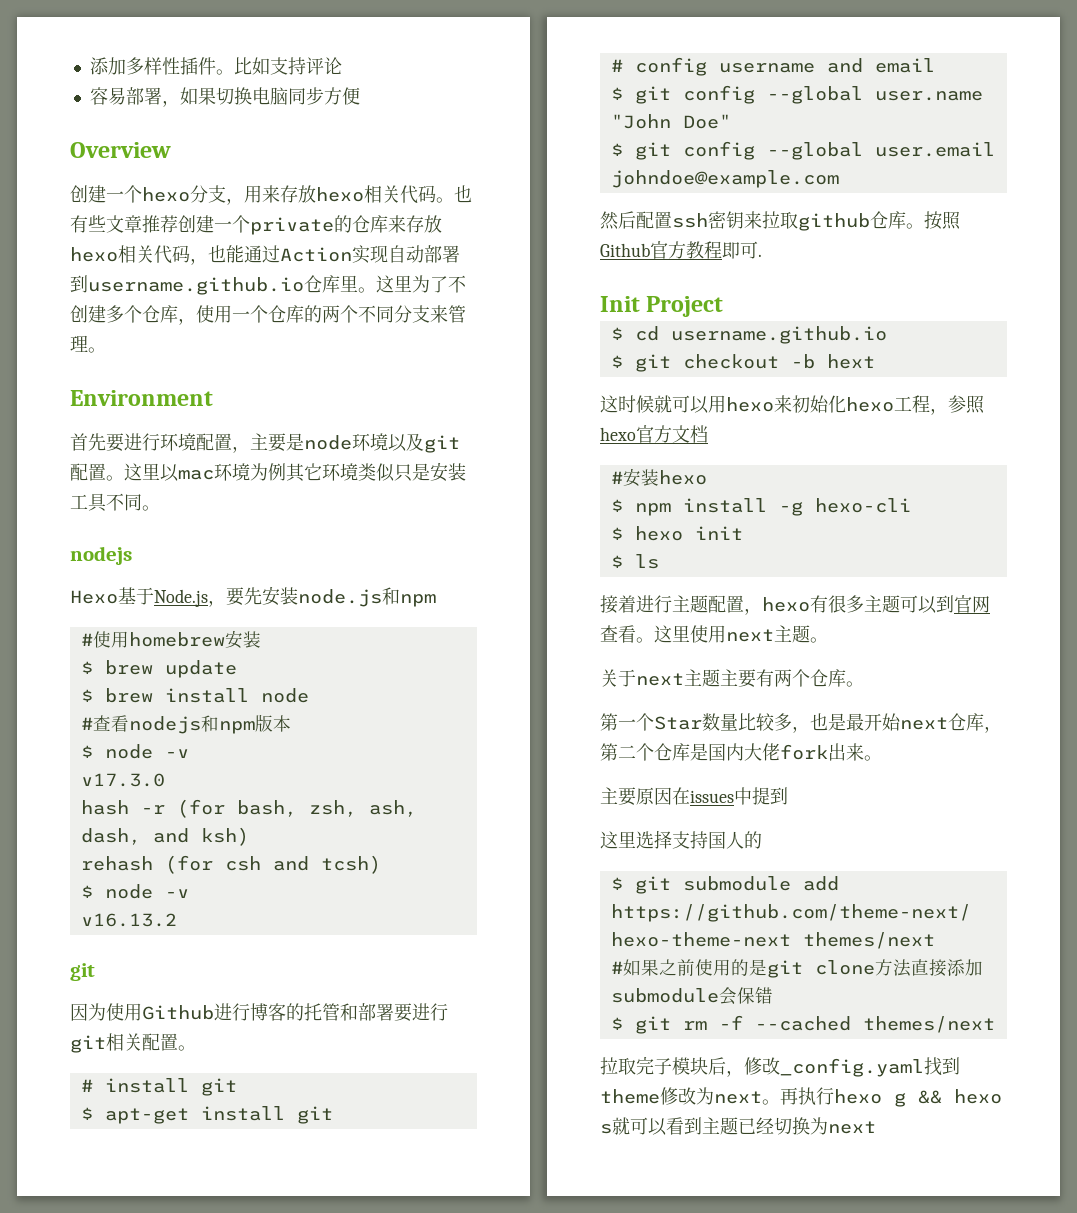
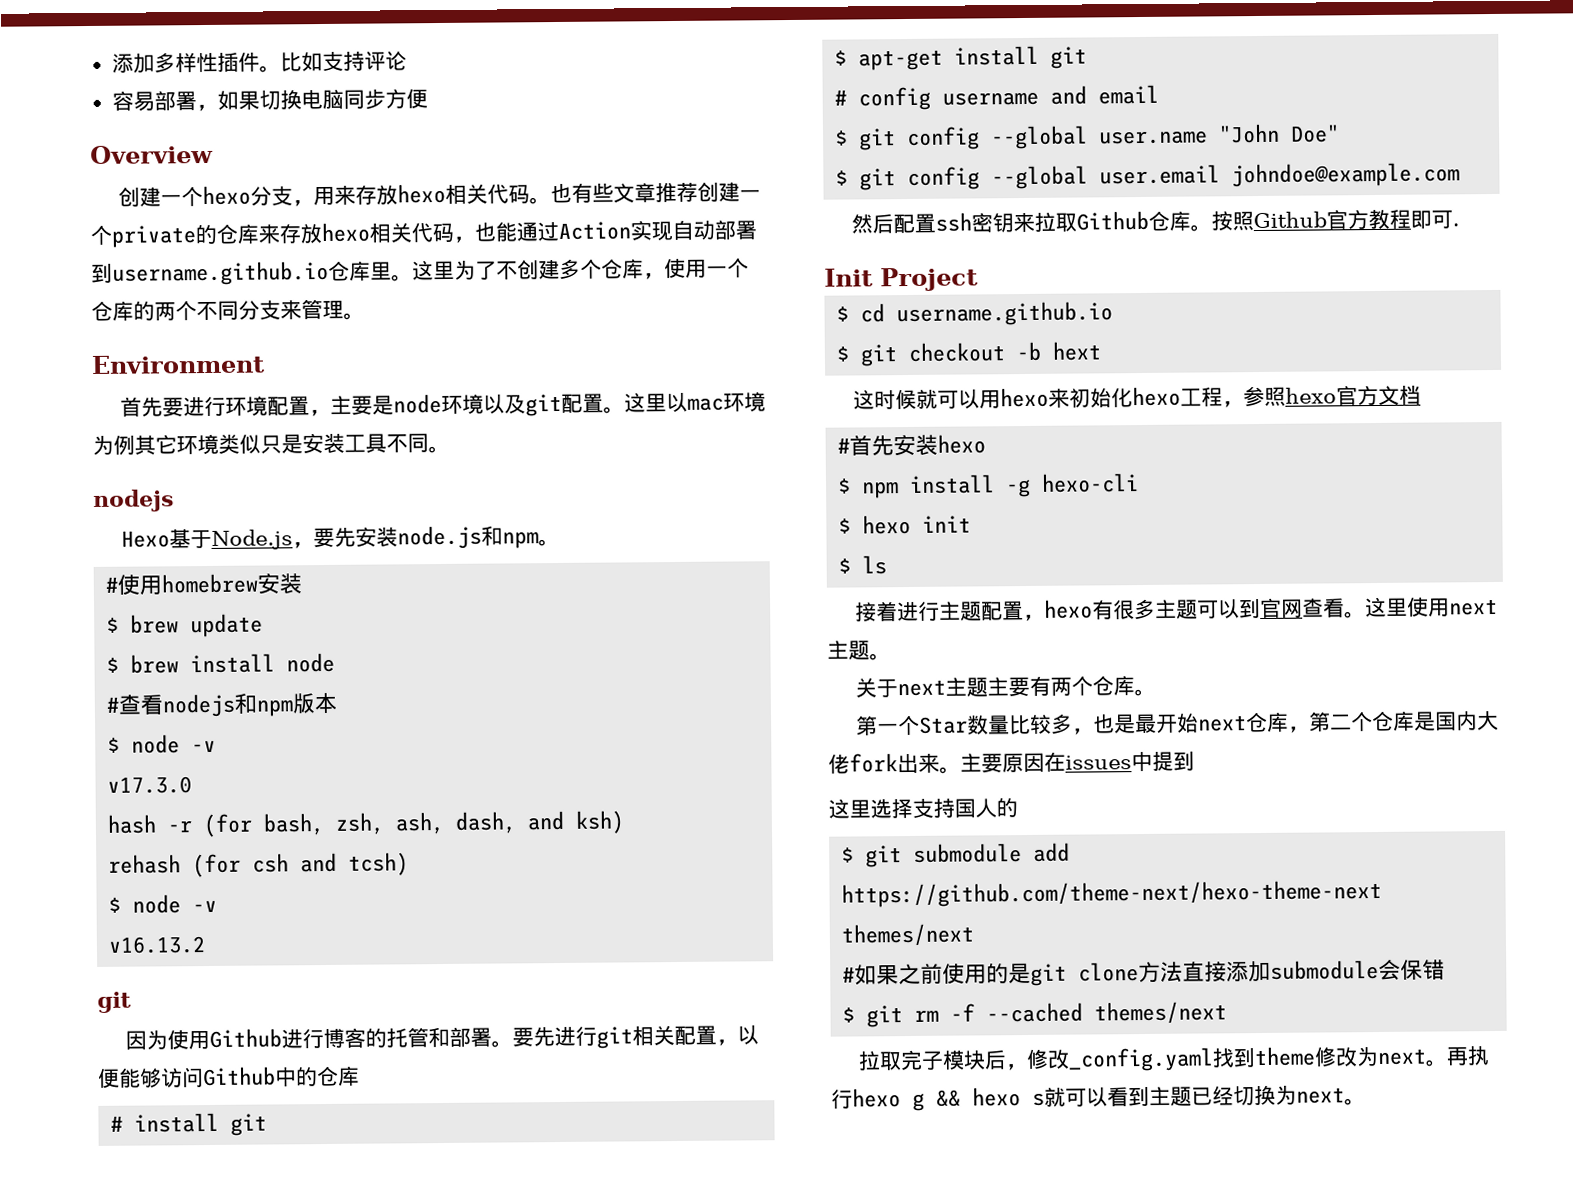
(436, 600) none -> [537,538,560,547] 。
[394,1003,412,1022] 要 -> [490,1027,555,1048] 。要先
[178,1045,196,1051] 。 -> [715,1025,759,1046] [98,1065,360,1088] ，以便能够访问Github中的仓库
[798,213,870,231] github -> [1075,210,1149,231] Github
(623, 477) none -> [849,435,895,456] 首先
(882, 758) // -> (961, 770) none
(876, 1127) none -> [1344,1098,1366,1106] 。

